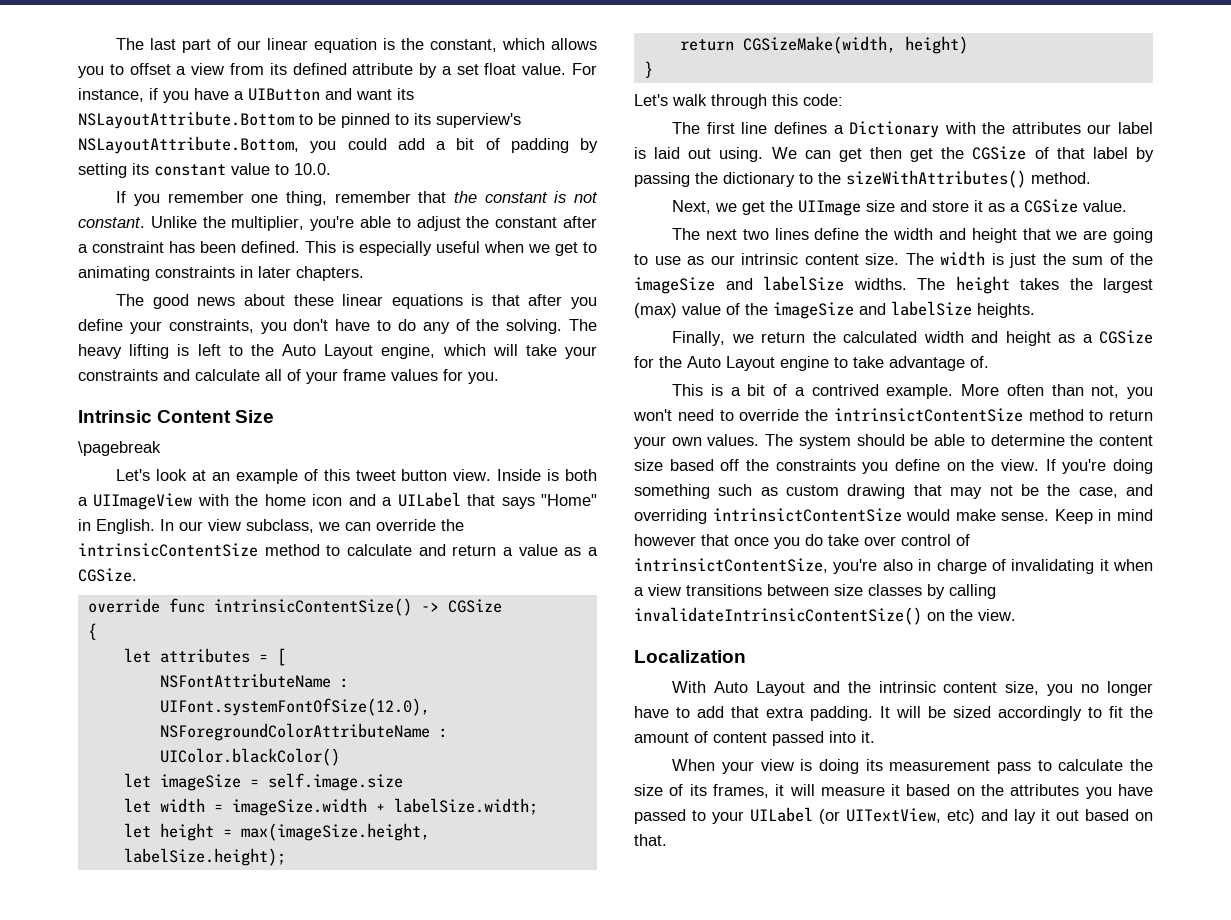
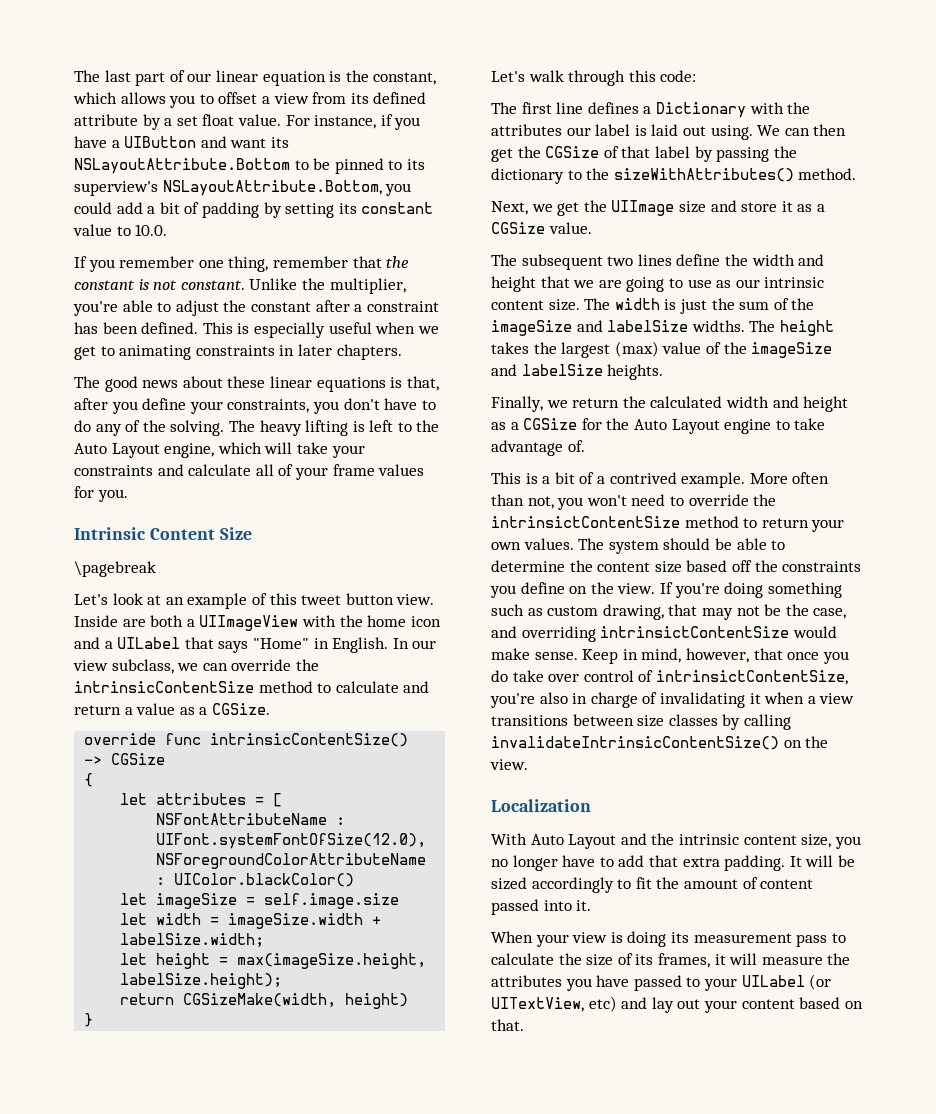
[491,294,520,306] that -> [406,376,439,391] that,
[547,469,560,481] is -> [122,619,146,627] are
[838,148,862,162] get -> (810, 132) none
[706,229,738,240] next -> [521,254,603,270] subsequent
[847,484,906,499] drawing -> [602,604,664,620] drawing,
[1117,509,1153,521] [634,534,696,546] mind however -> [641,648,749,663] mind, however,
[891,784,975,796] it based on -> (823, 960) none
[1041,809,1079,821] it out -> [677,999,795,1013] out your content

